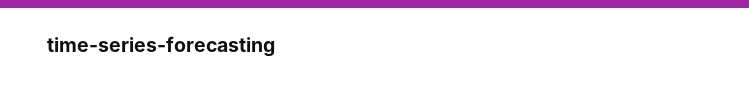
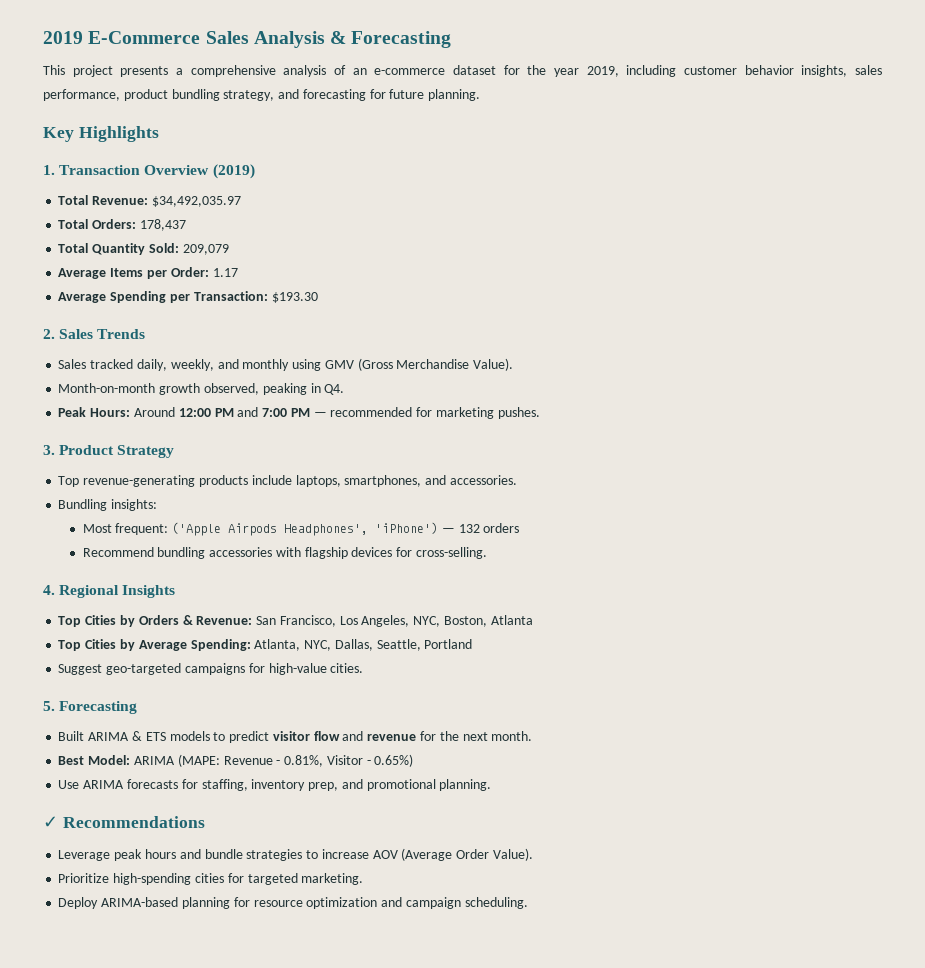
[47,36,275,57] time-series-forecasting -> [43,31,452,48] [43,65,882,77] [43,89,481,101] [43,126,159,142] [43,164,255,179] [58,195,241,207] [58,219,186,231] [58,243,229,255] [58,267,238,279] [58,291,318,303] [43,329,146,339] [58,358,514,371] [58,383,345,395] [58,407,540,419] [43,445,175,458] [58,475,517,487] [58,499,158,511] [82,522,520,536] [82,547,488,559] [43,585,176,598] [58,615,533,627] [58,639,473,651] [58,663,364,675] [43,701,138,714] [58,731,533,743] [58,754,414,767] [58,779,492,791] [43,816,205,828] [58,848,533,861] [58,873,364,885] [58,897,528,909] 2019 E-Commerce Sales Analysis & Forecasting // This project presents a comprehensive analysis of an e-commerce dataset for the year 2019, including customer behavior insights, sales performance, product bundling strategy, and forecasting for future planning. // Key Highlights // 1. Transaction Overview (2019) // Total Revenue: $34,492,035.97 // Total Orders: 178,437 // Total Quantity Sold: 209,079 // Average Items per Order: 1.17 // Average Spending per Transaction: $193.30 // 2. Sales Trends // Sales tracked daily, weekly, and monthly using GMV (Gross Merchandise Value). // Month-on-month growth observed, peaking in Q4. // Peak Hours: Around 12:00 PM and 7:00 PM — recommended for marketing pushes. // 3. Product Strategy // Top revenue-generating products include laptops, smartphones, and accessories. // Bundling insights: // Most frequent: ('Apple Airpods Headphones', 'iPhone') — 132 orders // Recommend bundling accessories with flagship devices for cross-selling. // 4. Regional Insights // Top Cities by Orders & Revenue: San Francisco, Los Angeles, NYC, Boston, Atlanta // Top Cities by Average Spending: Atlanta, NYC, Dallas, Seattle, Portland // Suggest geo-targeted campaigns for high-value cities. // 5. Forecasting // Built ARIMA & ETS models to predict visitor flow and revenue for the next month. // Best Model: ARIMA (MAPE: Revenue - 0.81%, Visitor - 0.65%) // Use ARIMA forecasts for staffing, inventory prep, and promotional planning. // ✓ Recommendations // Leverage peak hours and bundle strategies to increase AOV (Average Order Value). // Prioritize high-spending cities for targeted marketing. // Deploy ARIMA-based planning for resource optimization and campaign scheduling.

